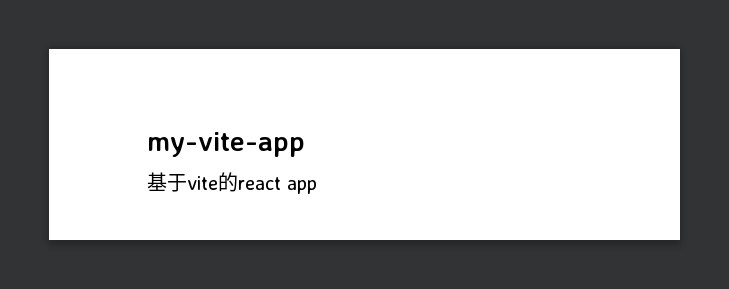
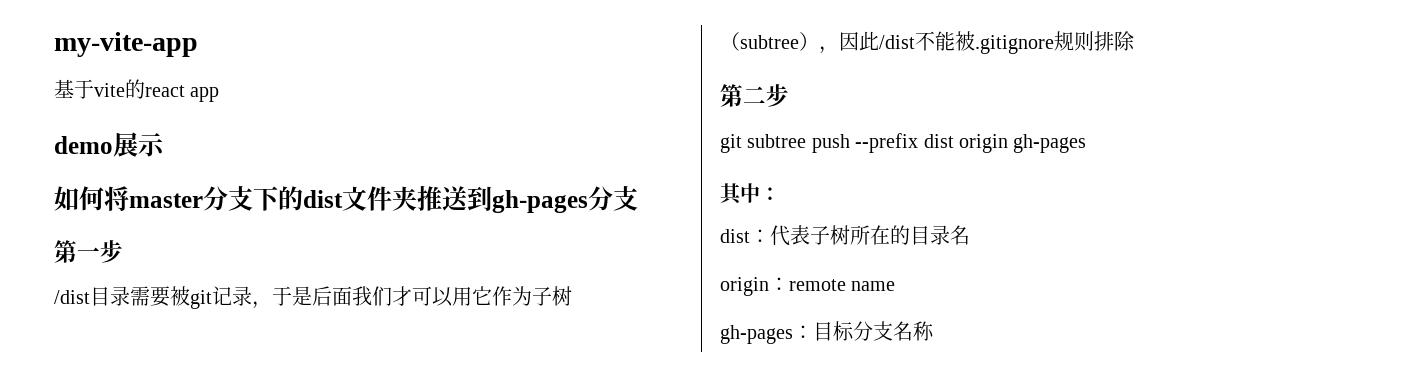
(317, 187) none -> [54,132,165,157] [54,186,638,213] [54,240,123,263] [54,286,572,309] [720,31,1135,54] [720,84,789,107] [720,133,1087,153] [720,183,780,205] [720,225,970,246] [720,277,896,296] [720,321,934,344] // demo展示 // 如何将master分支下的dist文件夹推送到gh-pages分支 // 第一步 // /dist目录需要被git记录，于是后面我们才可以用它作为子树（subtree），因此/dist不能被.gitignore规则排除 // 第二步 // git subtree push --prefix dist origin gh-pages // 其中： // dist：代表子树所在的目录名 // origin：remote name // gh-pages：目标分支名称

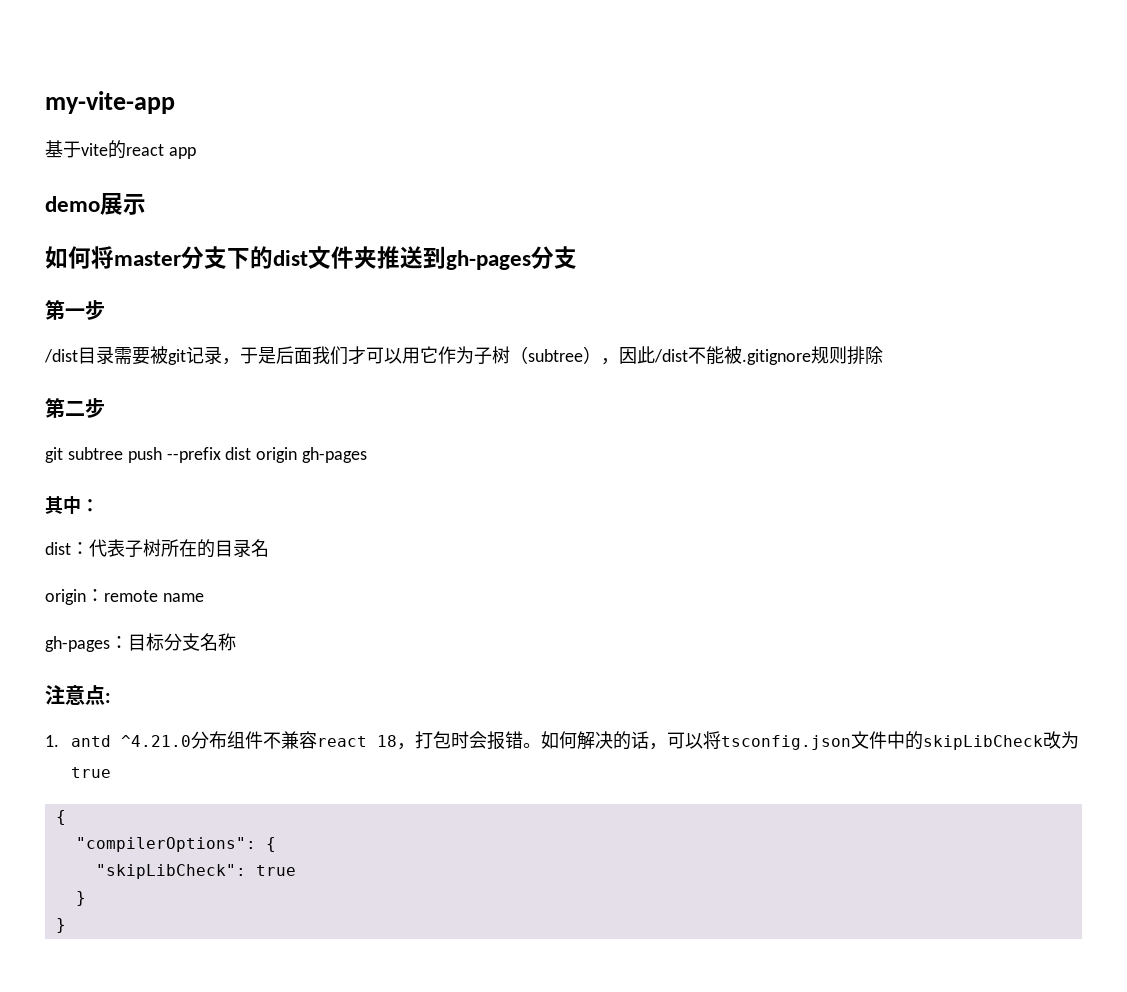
(934, 331) none -> [45,685,111,705] [45,731,1080,750] [71,767,112,778] [55,810,66,825] [75,837,276,852] [95,864,296,879] [75,891,86,906] [55,918,66,933] // 注意点: // 1. antd ^4.21.0分布组件不兼容react 18，打包时会报错。如何解决的话，可以将tsconfig.json文件中的skipLibCheck改为true // { // "compilerOptions": { // "skipLibCheck": true // } // }

